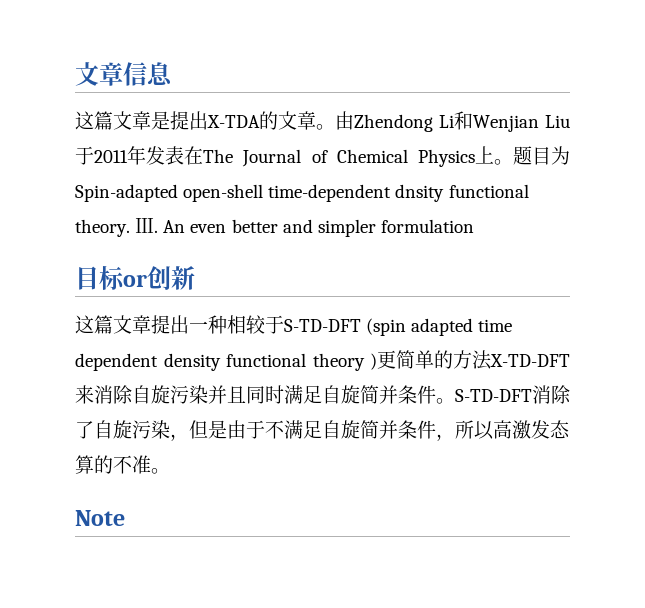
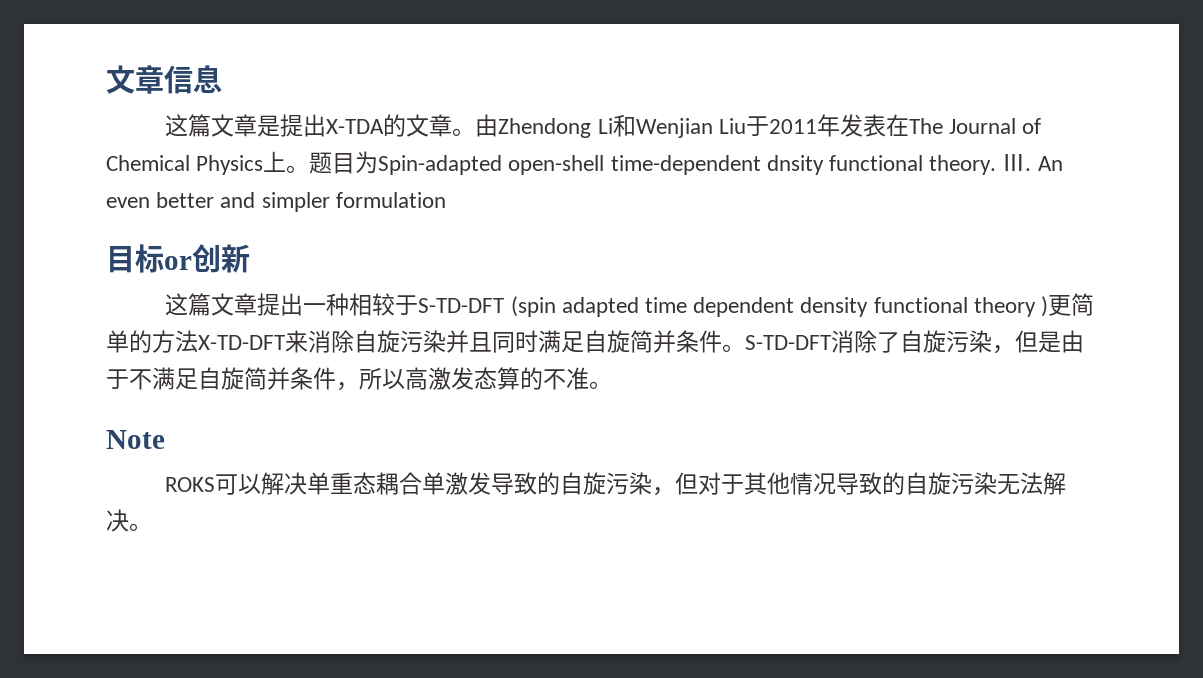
(125, 518) none -> [165,472,1067,496] [106,509,152,532] // ROKS可以解决单重态耦合单激发导致的自旋污染，但对于其他情况导致的自旋污染无法解决。

